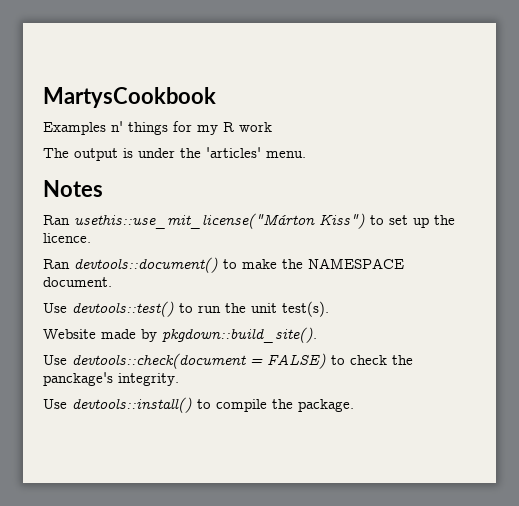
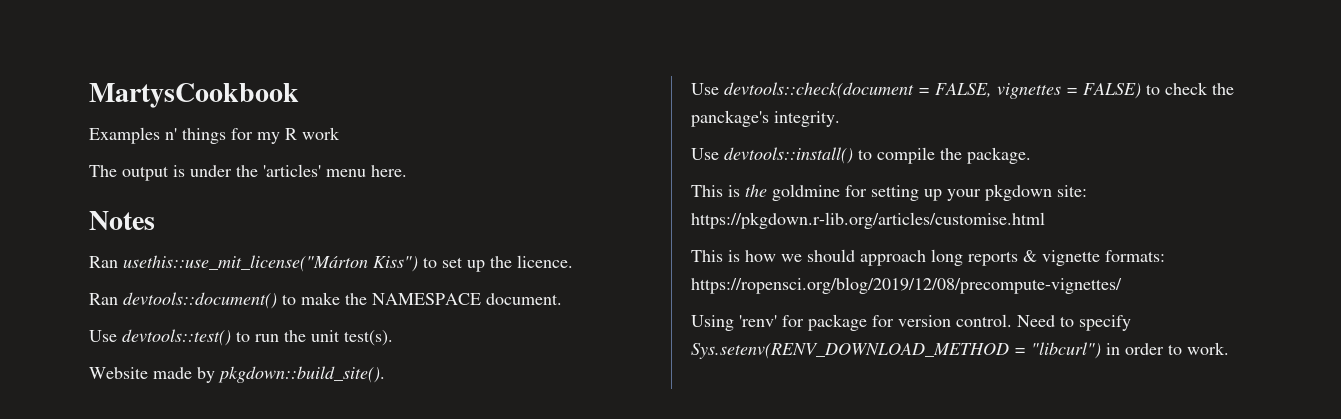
[266,151,306,158] menu. -> [326,165,407,177] menu here.
(263, 362) none -> [935,83,1078,99] FALSE, vignettes =
(354, 405) none -> [691,184,1087,201] [691,212,1045,229] [691,249,1165,266] [691,277,1122,294] [691,314,1131,331] [691,342,1229,359] // This is the goldmine for setting up your pkgdown site: https://pkgdown.r-lib.org/articles/customise.html // This is how we should approach long reports & vignette formats: https://ropensci.org/blog/2019/12/08/precompute-vignettes/ // Using 'renv' for package for version control. Need to specify Sys.setenv(RENV_DOWNLOAD_METHOD = "libcurl") in order to work.

